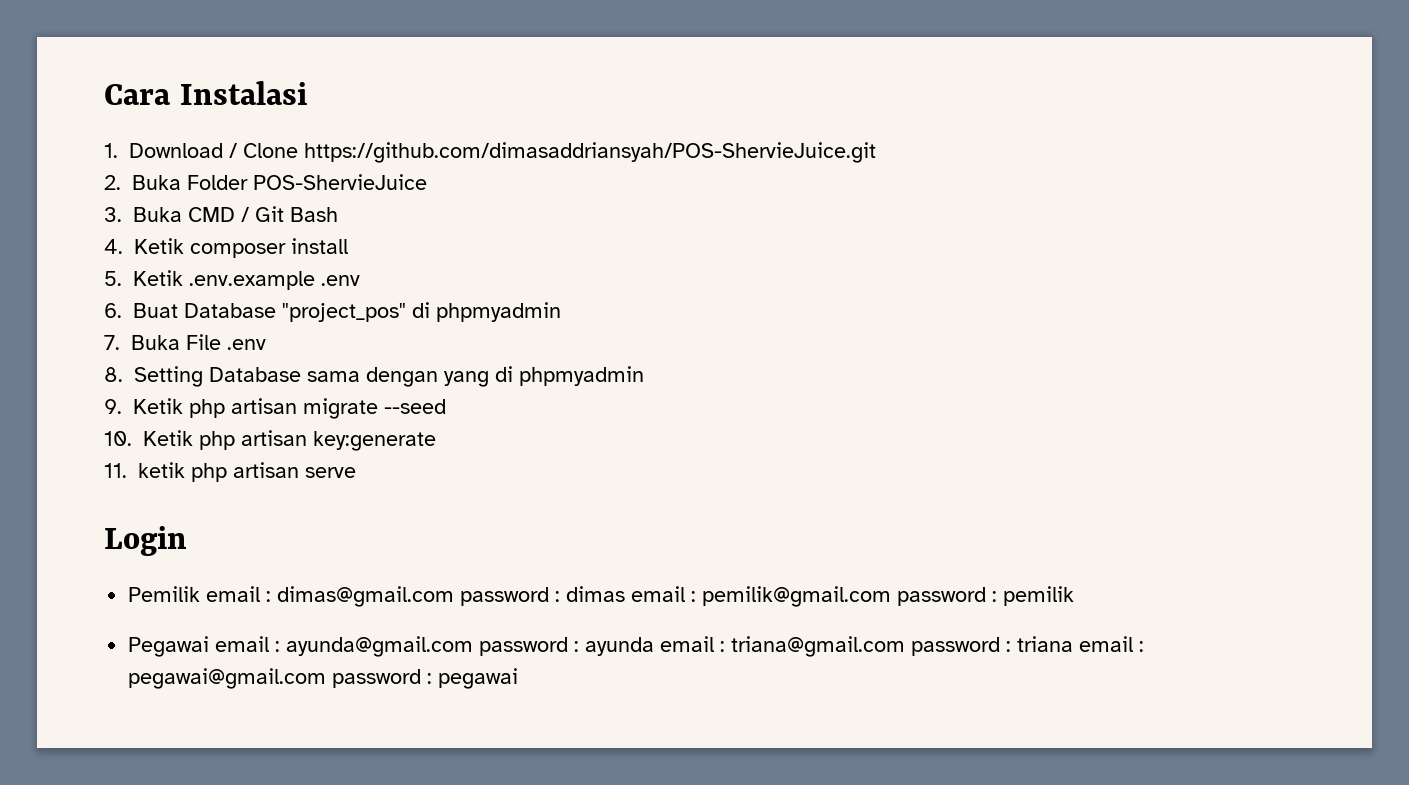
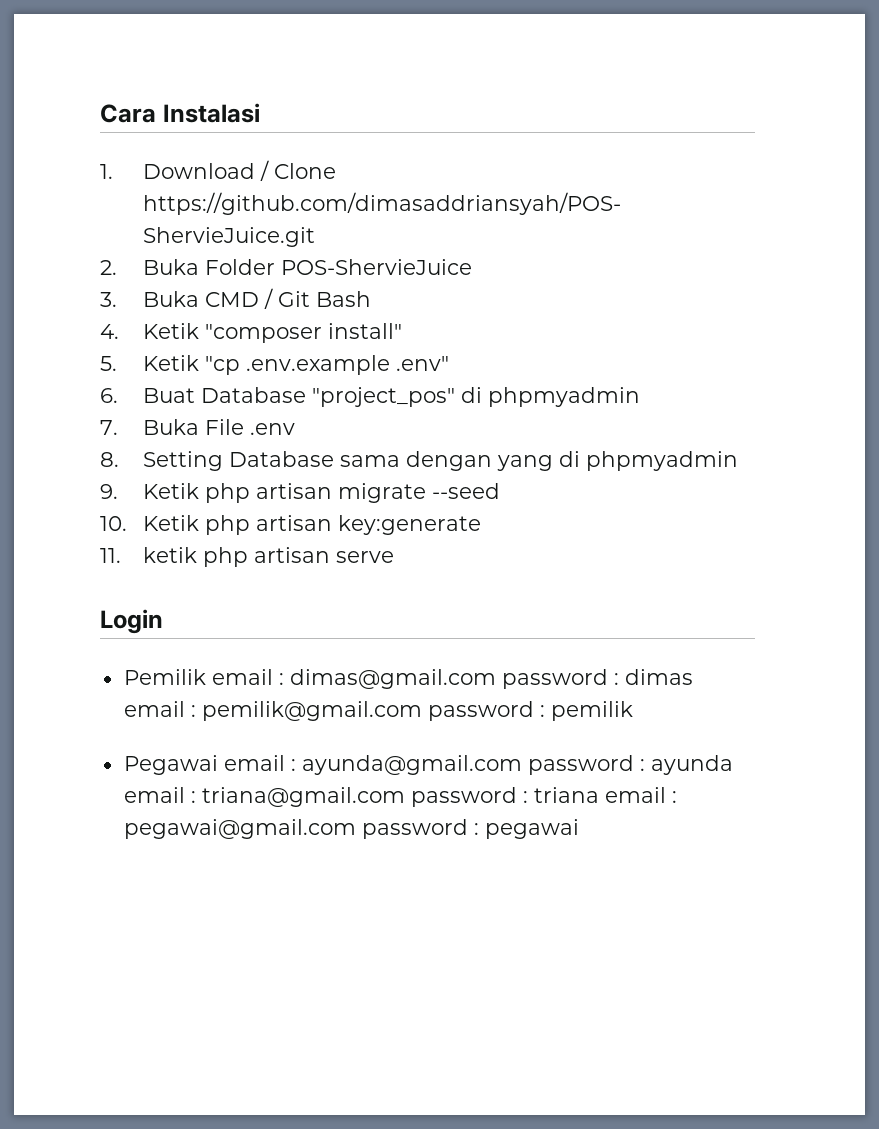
[190,238,348,258] composer install -> [204,323,402,343] "composer install"
[189,271,360,290] .env.example .env -> [204,355,449,375] "cp .env.example .env"

